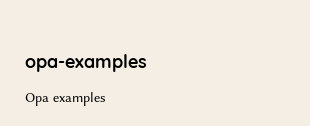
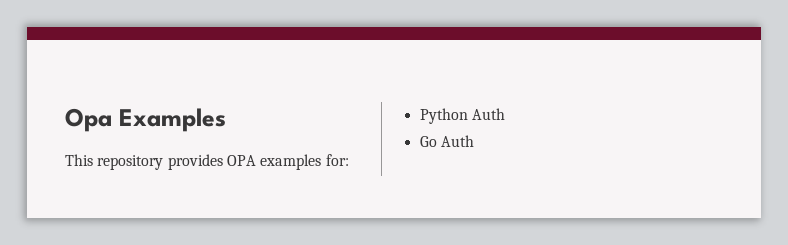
[25,54,147,72] [25,92,106,106] opa-examples // Opa examples -> [65,108,226,132] [65,154,349,170] [419,108,505,124] [419,135,474,147] Opa Examples // This repository provides OPA examples for: // Python Auth // Go Auth

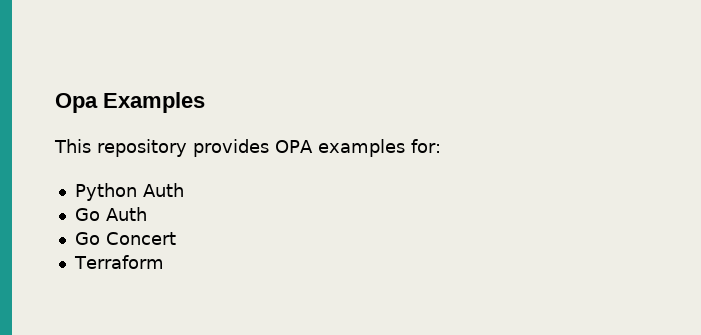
(474, 141) none -> [74,232,176,245] [73,255,164,269] // Go Concert // Terraform

